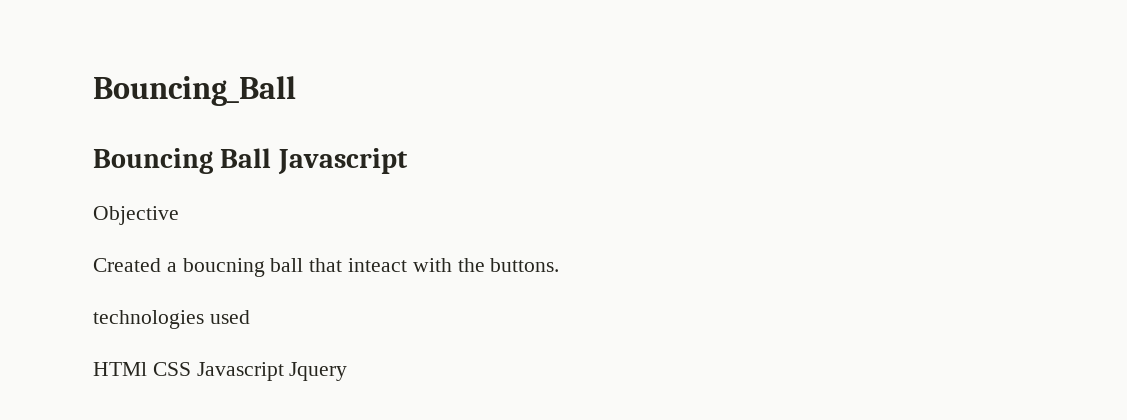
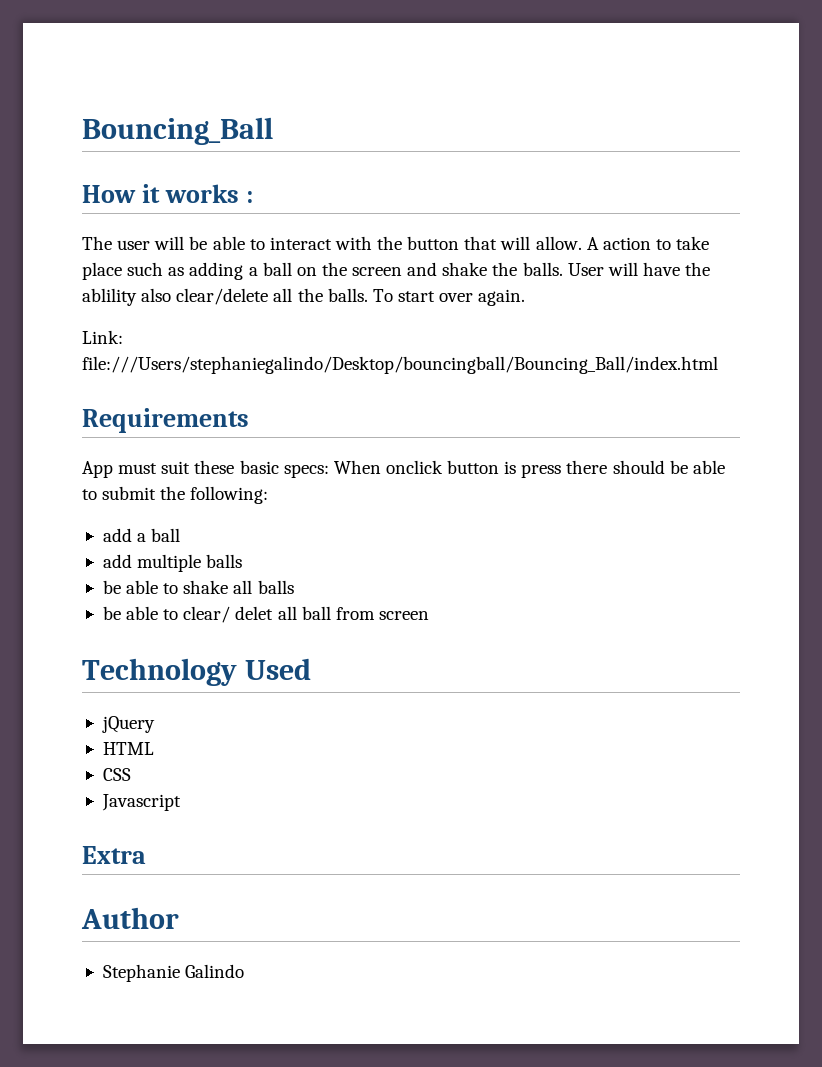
[93,148,408,175] [93,206,179,225] [93,258,560,277] [93,310,250,329] [93,362,348,381] Bouncing Ball Javascript // Objective // Created a boucning ball that inteact with the buttons. // technologies used // HTMl CSS Javascript Jquery -> [82,184,253,203] [82,236,710,250] [82,262,711,280] [82,288,526,306] [82,330,123,344] [82,356,718,374] [82,408,249,433] [82,460,725,478] [82,486,269,504] [102,528,181,542] [102,554,243,572] [102,580,294,594] [102,606,429,623] [82,658,311,686] [101,716,155,733] [102,742,154,755] [102,768,131,781] [101,794,181,811] [82,846,146,864] [81,907,179,929] [102,964,245,982] How it works : // The user will be able to interact with the button that will allow. A action to take place such as adding a ball on the screen and shake the balls. User will have the ablility also clear/delete all the balls. To start over again. // Link: file:///Users/stephaniegalindo/Desktop/bouncingball/Bouncing_Ball/index.html // Requirements // App must suit these basic specs: When onclick button is press there should be able to submit the following: // add a ball // add multiple balls // be able to shake all balls // be able to clear/ delet all ball from screen // Technology Used // jQuery // HTML // CSS // Javascript // Extra // Author // Stephanie Galindo

